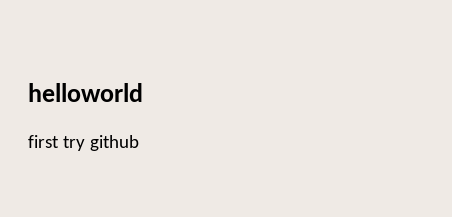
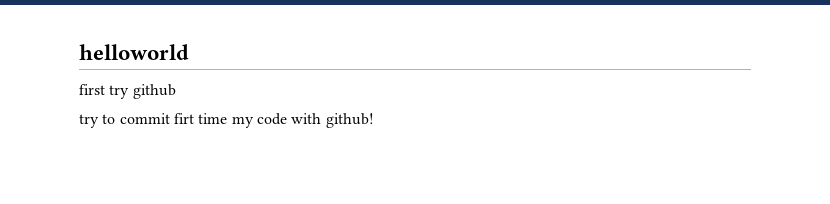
(139, 143) none -> [79,113,374,128] // try to commit firt time my code with github!

